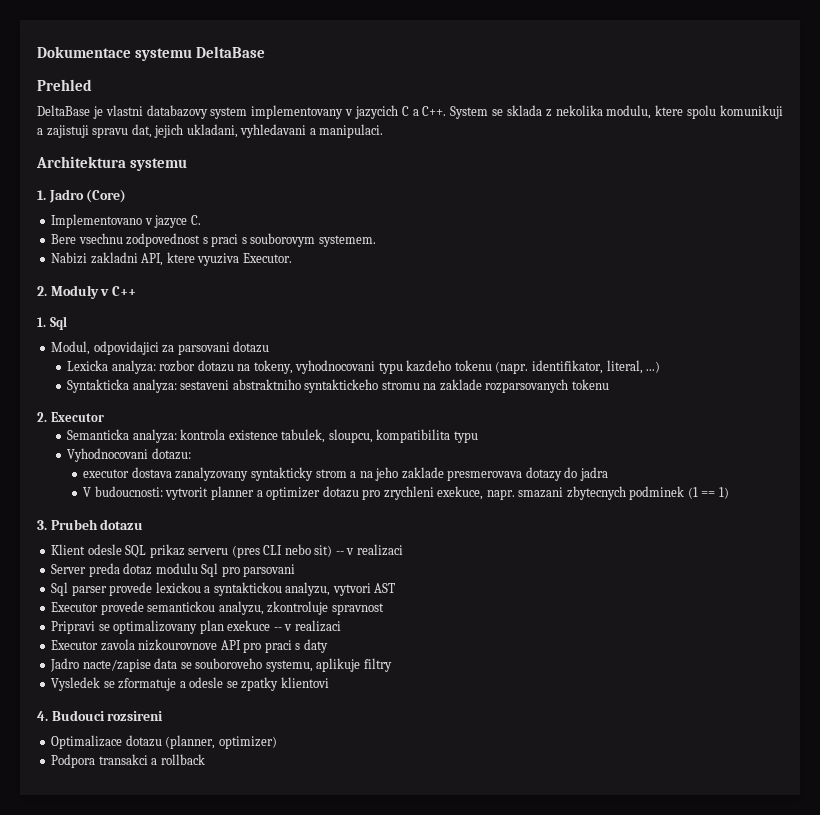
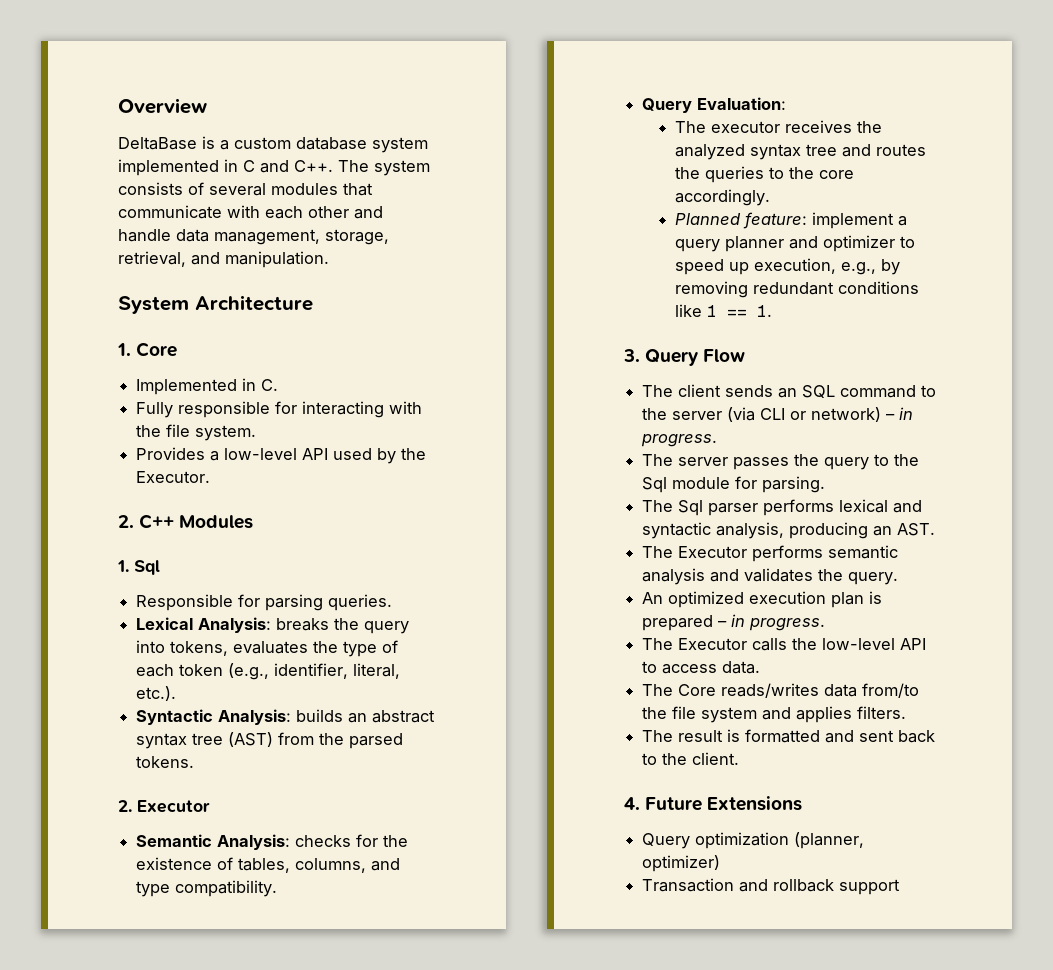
[37,46,266,61] [37,79,92,91] [37,105,784,119] [37,124,384,138] [36,156,187,171] [37,189,127,203] [51,214,201,228] [51,233,376,247] [51,252,240,266] Dokumentace systemu DeltaBase // Prehled // DeltaBase je vlastni databazovy system implementovany v jazycich C a C++. System se sklada z nekolika modulu, ktere spolu komunikuji a zajistuji spravu dat, jejich ukladani, vyhledavani a manipulaci. // Architektura systemu // 1. Jadro (Core) // Implementovano v jazyce C. // Bere vsechnu zodpovednost s praci s souborovym systemem. // Nabizi zakladni API, ktere vyuziva -> [118,98,207,114] [118,136,428,153] [118,159,430,176] [118,182,373,196] [118,205,383,219] [118,229,389,245] [118,251,329,268] [118,295,313,314] [117,342,178,357] [136,378,279,395] [136,401,423,418] [136,424,257,441] [136,447,427,464] Overview // DeltaBase is a custom database system implemented in C and C++. The system consists of several modules that communicate with each other and handle data management, storage, retrieval, and manipulation. // System Architecture // 1. Core // Implemented in C. // Fully responsible for interacting with the file system. // Provides a low-level API used by the
[50,285,110,299] Moduly v -> (134, 521) none
(136, 291) none -> [179,515,254,529] Modules
[51,341,270,355] [67,360,661,374] [67,379,609,393] [37,412,104,422] [67,429,478,443] [67,448,191,462] [83,467,608,481] [83,486,729,500] [37,519,144,530] [51,544,403,558] [51,563,296,577] [51,582,396,596] [51,601,384,615] [51,620,341,634] [51,639,328,653] [50,658,392,672] [51,677,329,691] [37,710,164,721] [51,735,277,749] [51,754,205,768] Modul, odpovidajici za parsovani dotazu // Lexicka analyza: rozbor dotazu na tokeny, vyhodnocovani typu kazdeho tokenu (napr. identifikator, literal, ...) // Syntakticka analyza: sestaveni abstraktniho syntaktickeho stromu na zaklade rozparsovanych tokenu // 2. Executor // Semanticka analyza: kontrola existence tabulek, sloupcu, kompatibilita typu // Vyhodnocovani dotazu: // executor dostava zanalyzovany syntakticky strom a na jeho zaklade presmerovava dotazy do jadra // V budoucnosti: vytvorit planner a optimizer dotazu pro zrychleni exekuce, napr. smazani zbytecnych podminek (1 == 1) // 3. Prubeh dotazu // Klient odesle SQL prikaz serveru (pres CLI nebo sit) -- v realizaci // Server preda dotaz modulu Sql pro parsovani // Sql parser provede lexickou a syntaktickou analyzu, vytvori AST // Executor provede semantickou analyzu, zkontroluje spravnost // Pripravi se optimalizovany plan exekuce -- v realizaci // Executor zavola nizkourovnove API pro praci s daty // Jadro nacte/zapise data se souboroveho systemu, aplikuje filtry // Vysledek se zformatuje a odesle se zpatky klientovi // 4. Budouci rozsireni // Optimalizace dotazu (planner, optimizer) // Podpora transakci a rollback -> [136,594,393,611] [136,617,410,634] [136,640,399,657] [136,663,401,680] [136,686,177,701] [136,709,436,725] [136,732,404,749] [136,756,195,768] [118,800,210,813] [136,834,409,850] [136,857,401,873] [136,880,278,897] [642,97,787,113] [674,120,882,133] [674,144,926,160] [674,166,854,183] [674,189,770,206] [674,212,907,229] [674,235,915,252] [674,258,900,275] [674,281,919,298] [674,304,772,317] [623,349,746,366] [642,384,937,398] [642,407,914,422] [641,434,718,447] [642,454,920,470] [642,476,826,493] [642,499,923,516] [642,522,936,539] [642,545,899,562] [642,568,899,585] [642,591,883,608] [642,614,826,631] [642,638,927,651] [642,661,761,674] [642,683,920,698] [642,706,907,723] [642,729,936,743] [642,752,740,765] [624,796,803,811] [642,832,865,849] [642,855,721,872] [642,878,901,895] Responsible for parsing queries. // Lexical Analysis: breaks the query into tokens, evaluates the type of each token (e.g., identifier, literal, etc.). // Syntactic Analysis: builds an abstract syntax tree (AST) from the parsed tokens. // 2. Executor // Semantic Analysis: checks for the existence of tables, columns, and type compatibility. // Query Evaluation: // The executor receives the analyzed syntax tree and routes the queries to the core accordingly. // Planned feature: implement a query planner and optimizer to speed up execution, e.g., by removing redundant conditions like 1 == 1. // 3. Query Flow // The client sends an SQL command to the server (via CLI or network) – in progress. // The server passes the query to the Sql module for parsing. // The Sql parser performs lexical and syntactic analysis, producing an AST. // The Executor performs semantic analysis and validates the query. // An optimized execution plan is prepared – in progress. // The Executor calls the low-level API to access data. // The Core reads/writes data from/to the file system and applies filters. // The result is formatted and sent back to the client. // 4. Future Extensions // Query optimization (planner, optimizer) // Transaction and rollback support

